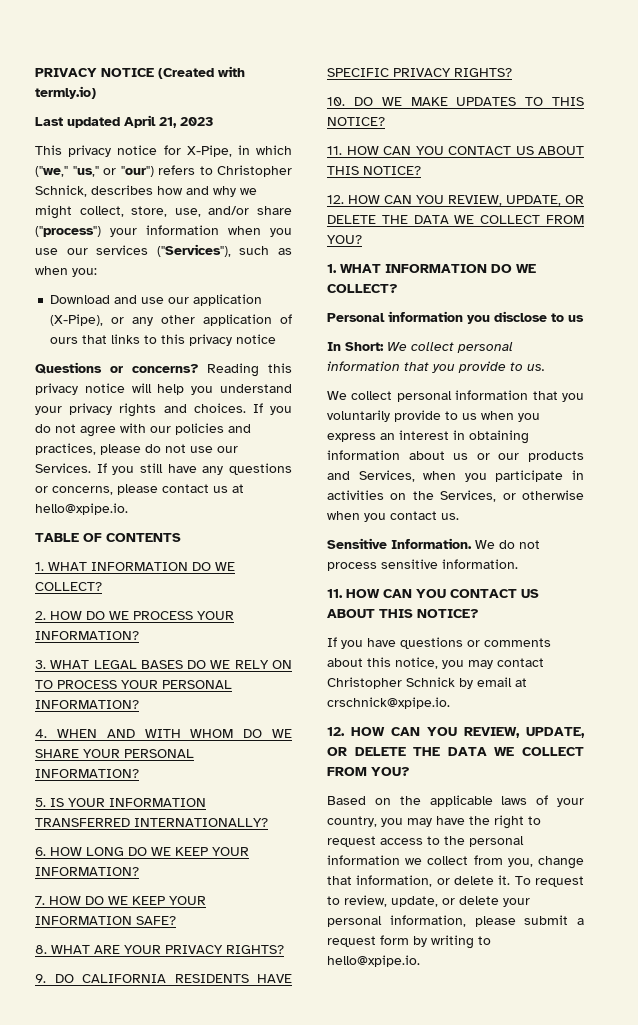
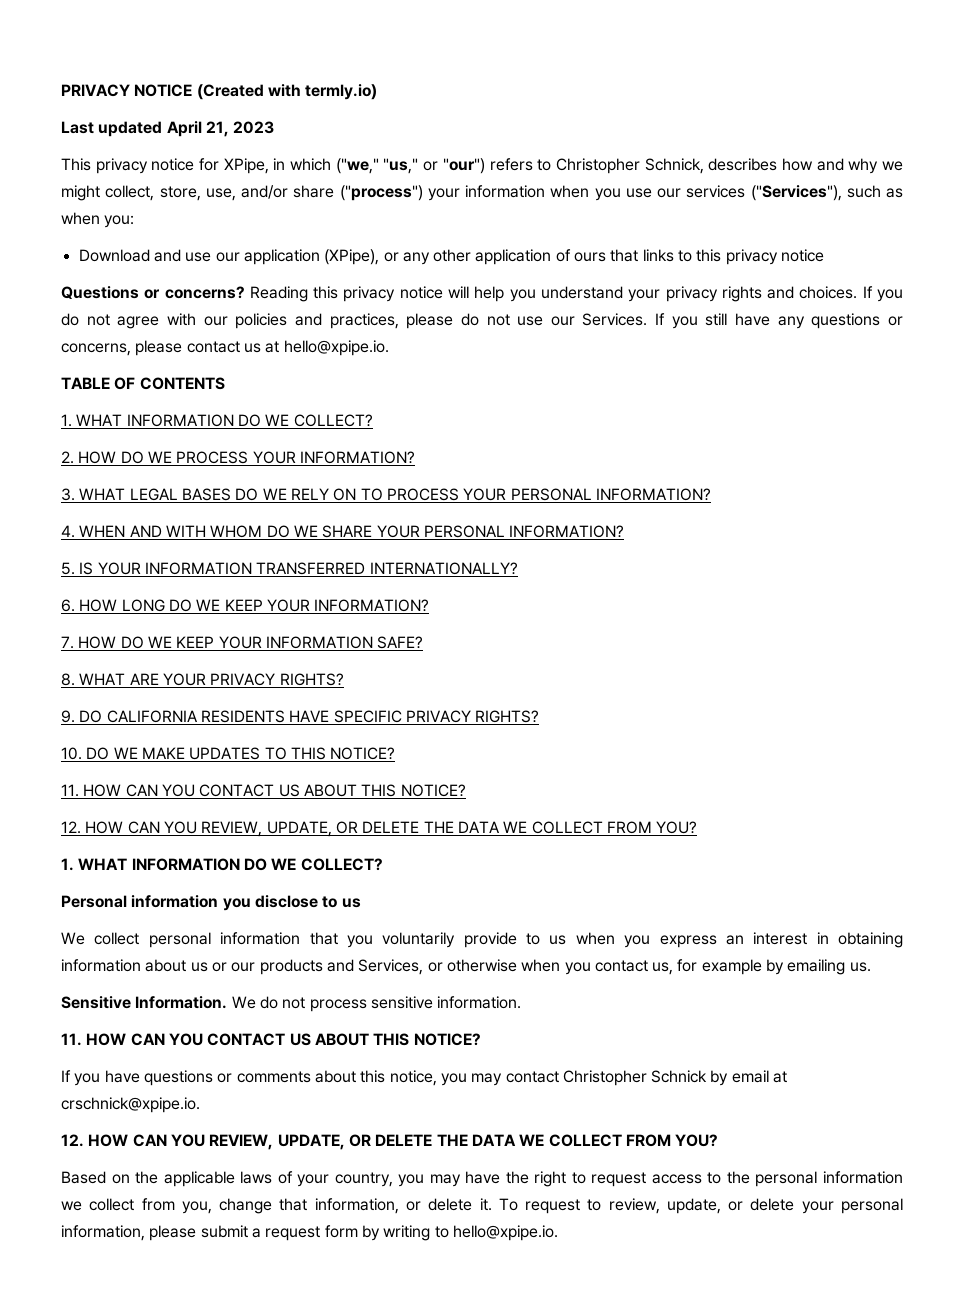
[186,145,232,157] X-Pipe, -> [223,158,269,174] XPipe,
[50,314,104,326] (X-Pipe), -> [324,249,380,265] (XPipe),
[327,342,513,353] [327,361,545,373] // In Short: We collect personal information that you provide to us. -> (361, 903) none
[423,470,584,482] [327,490,497,502] when you participate in activities on the Services, -> (424, 967) none
(437, 515) none -> [652,959,846,975] us, for example by emailing

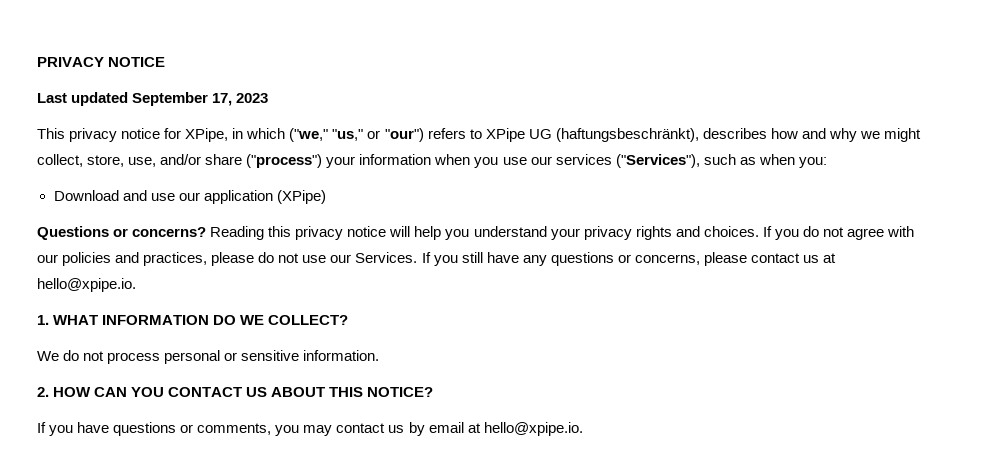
[196,84,378,100] (Created with termly.io) -> (166, 62) none
[166,121,229,137] April 21, -> [132,92,233,106] September 17,
[555,158,704,174] Christopher Schnick, -> [485,128,699,142] XPipe UG (haftungsbeschränkt),
[324,249,825,265] (XPipe), or any other application of ours that links to this privacy notice -> [276,190,326,204] (XPipe)
[61,377,225,390] [61,414,373,427] [61,451,415,464] [61,488,711,501] [61,525,625,538] [61,562,518,575] [61,599,430,612] [61,636,424,649] [61,673,344,686] [61,710,540,723] [61,747,396,760] [61,784,466,797] [61,821,698,837] [61,858,383,871] [61,895,361,911] [61,932,903,948] [61,959,871,975] [61,996,228,1009] // TABLE OF CONTENTS // 1. WHAT INFORMATION DO WE COLLECT? // 2. HOW DO WE PROCESS YOUR INFORMATION? // 3. WHAT LEGAL BASES DO WE RELY ON TO PROCESS YOUR PERSONAL INFORMATION? // 4. WHEN AND WITH WHOM DO WE SHARE YOUR PERSONAL INFORMATION? // 5. IS YOUR INFORMATION TRANSFERRED INTERNATIONALLY? // 6. HOW LONG DO WE KEEP YOUR INFORMATION? // 7. HOW DO WE KEEP YOUR INFORMATION SAFE? // 8. WHAT ARE YOUR PRIVACY RIGHTS? // 9. DO CALIFORNIA RESIDENTS HAVE SPECIFIC PRIVACY RIGHTS? // 10. DO WE MAKE UPDATES TO THIS NOTICE? // 11. HOW CAN YOU CONTACT US ABOUT THIS NOTICE? // 12. HOW CAN YOU REVIEW, UPDATE, OR DELETE THE DATA WE COLLECT FROM YOU? // 1. WHAT INFORMATION DO WE COLLECT? // Personal information you disclose to us // We collect personal information that you voluntarily provide to us when you express an interest in obtaining information about us or our products and Services, or otherwise when you contact us, for example by emailing us. // Sensitive Information. -> [37,315,349,325] // 1. WHAT INFORMATION DO WE COLLECT? //
(367, 1005) none -> [164,350,238,364] personal or
[61,1033,82,1046] 11. -> [37,387,49,397] 2.
[236,1070,437,1086] comments about this notice, -> [197,423,272,435] comments,
[562,1070,708,1086] Christopher Schnick -> [388,425,405,433] us
[61,1097,200,1113] [61,1134,719,1150] [61,1171,903,1187] [61,1198,904,1214] [61,1225,449,1241] crschnick@xpipe.io. // 12. HOW CAN YOU REVIEW, UPDATE, OR DELETE THE DATA WE COLLECT FROM YOU? // Based on the applicable laws of your country, you may have the right to request access to the personal information we collect from you, change that information, or delete it. To request to review, update, or delete your personal information, please submit a request form by writing to -> (481, 428) none

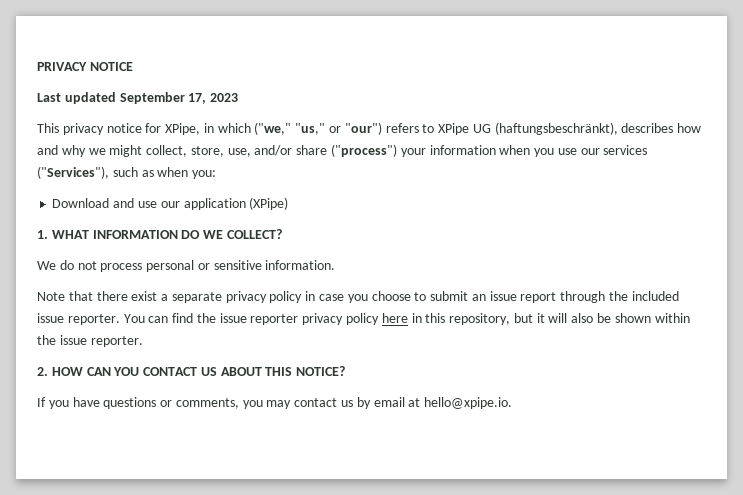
[37,226,915,240] [37,252,837,266] [37,278,136,292] // Questions or concerns? Reading this privacy notice will help you understand your privacy rights and choices. If you do not agree with our policies and practices, please do not use our Services. If you still have any questions or concerns, please contact us at hello@xpipe.io. -> (289, 203) none
(380, 355) none -> [37,291,679,303] [37,313,690,325] [37,335,143,347] // Note that there exist a separate privacy policy in case you choose to submit an issue report through the included issue reporter. You can find the issue reporter privacy policy here in this repository, but it will also be shown within the issue reporter.

